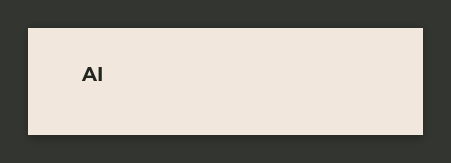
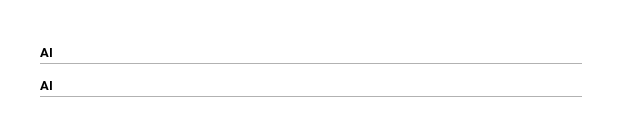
[81,67,103,81] AI -> [40,48,53,57] [40,81,53,90] AI // AI

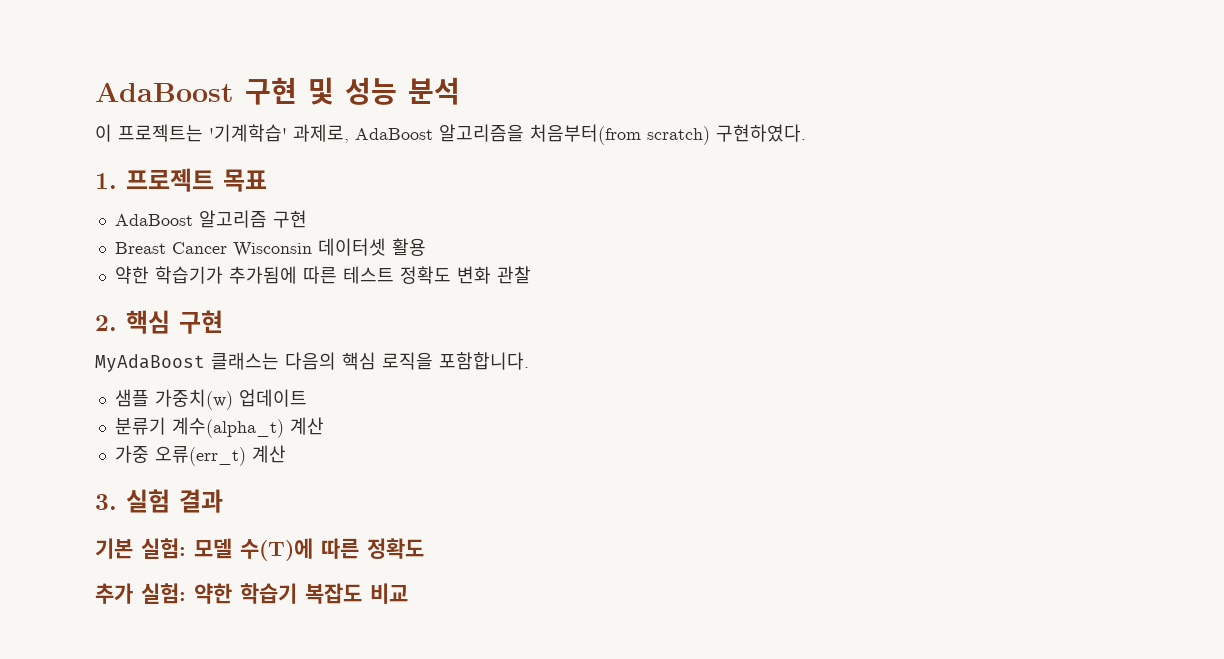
[40,48,53,57] [40,81,53,90] AI // AI -> [95,77,460,105] [95,124,806,145] [95,168,267,192] [114,210,307,228] [114,238,426,257] [114,266,531,284] [95,310,223,334] [95,352,529,372] [114,389,307,410] [114,417,324,438] [114,445,286,466] [95,489,223,513] [95,538,424,561] [95,583,408,604] AdaBoost 구현 및 성능 분석 // 이 프로젝트는 '기계학습' 과제로, AdaBoost 알고리즘을 처음부터(from scratch) 구현하였다. // 1. 프로젝트 목표 // AdaBoost 알고리즘 구현 // Breast Cancer Wisconsin 데이터셋 활용 // 약한 학습기가 추가됨에 따른 테스트 정확도 변화 관찰 // 2. 핵심 구현 // MyAdaBoost 클래스는 다음의 핵심 로직을 포함합니다. // 샘플 가중치(w) 업데이트 // 분류기 계수(alpha_t) 계산 // 가중 오류(err_t) 계산 // 3. 실험 결과 // 기본 실험: 모델 수(T)에 따른 정확도 // 추가 실험: 약한 학습기 복잡도 비교

